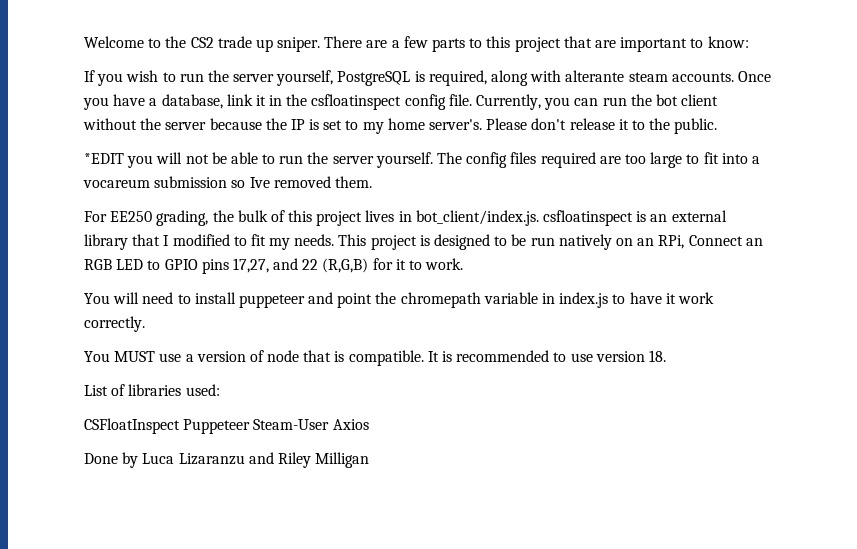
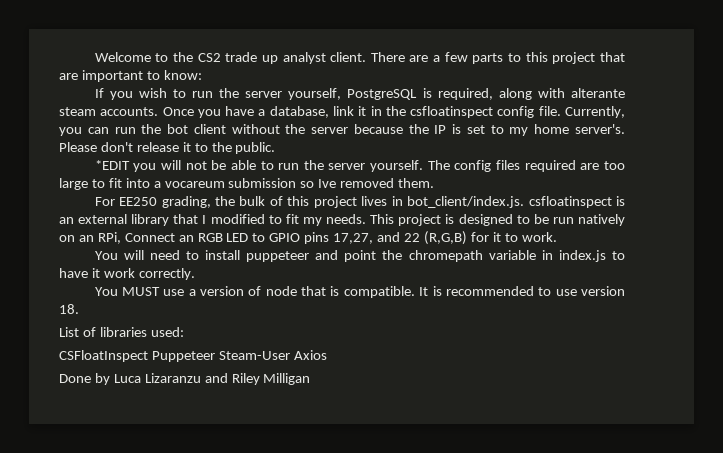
[277,37,321,52] sniper. -> [282,52,367,64] analyst client.

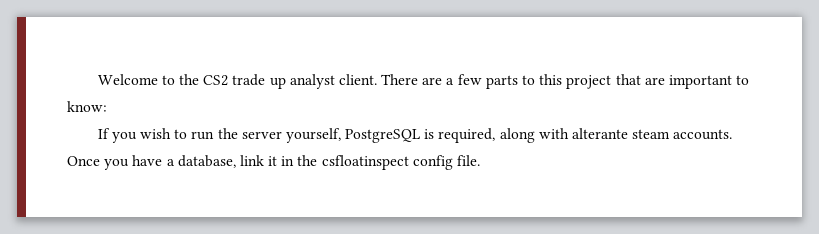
[564,106,625,118] [59,124,625,136] [59,142,276,154] [94,160,625,172] [59,178,435,190] [94,196,625,208] [59,214,626,226] [59,231,557,245] [94,250,625,262] [59,268,195,280] [94,286,625,298] [59,304,79,314] [59,327,184,337] [59,350,327,362] [59,373,311,385] Currently, you can run the bot client without the server because the IP is set to my home server's. Please don't release it to the public. // *EDIT you will not be able to run the server yourself. The config files required are too large to fit into a vocareum submission so Ive removed them. // For EE250 grading, the bulk of this project lives in bot_client/index.js. csfloatinspect is an external library that I modified to fit my needs. This project is designed to be run natively on an RPi, Connect an RGB LED to GPIO pins 17,27, and 22 (R,G,B) for it to work. // You will need to install puppeteer and point the chromepath variable in index.js to have it work correctly. // You MUST use a version of node that is compatible. It is recommended to use version 18. // List of libraries used: // CSFloatInspect Puppeteer Steam-User Axios // Done by Luca Lizaranzu and Riley Milligan -> (481, 160) none

